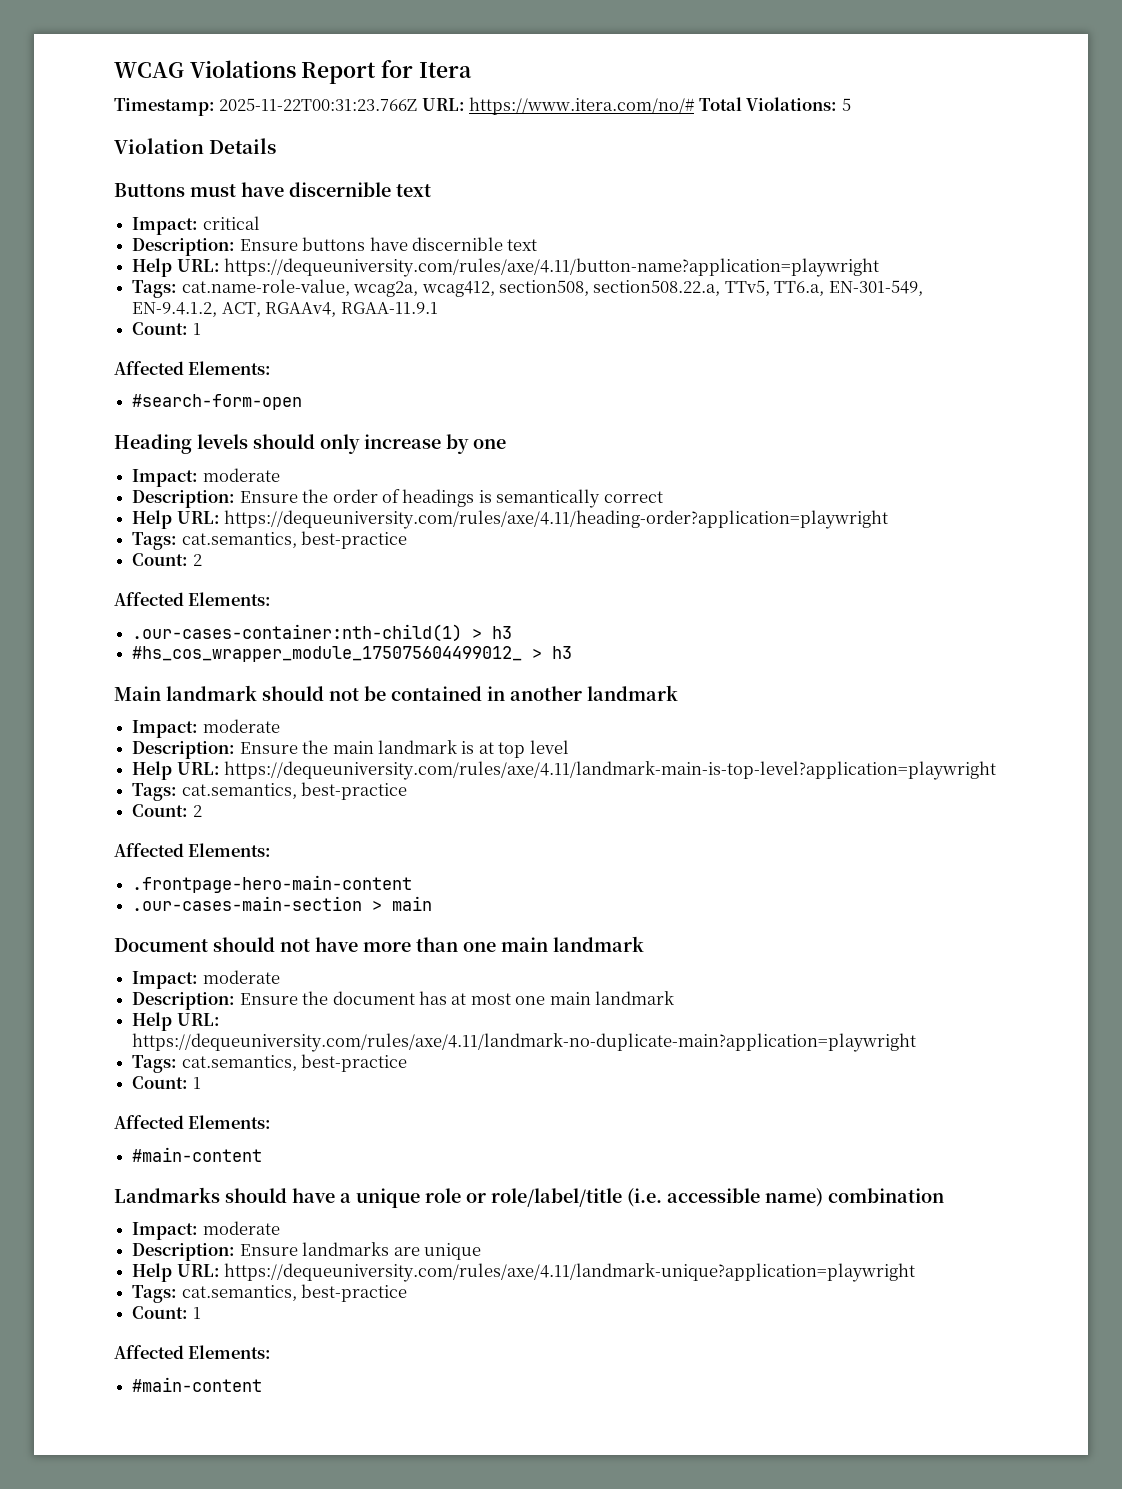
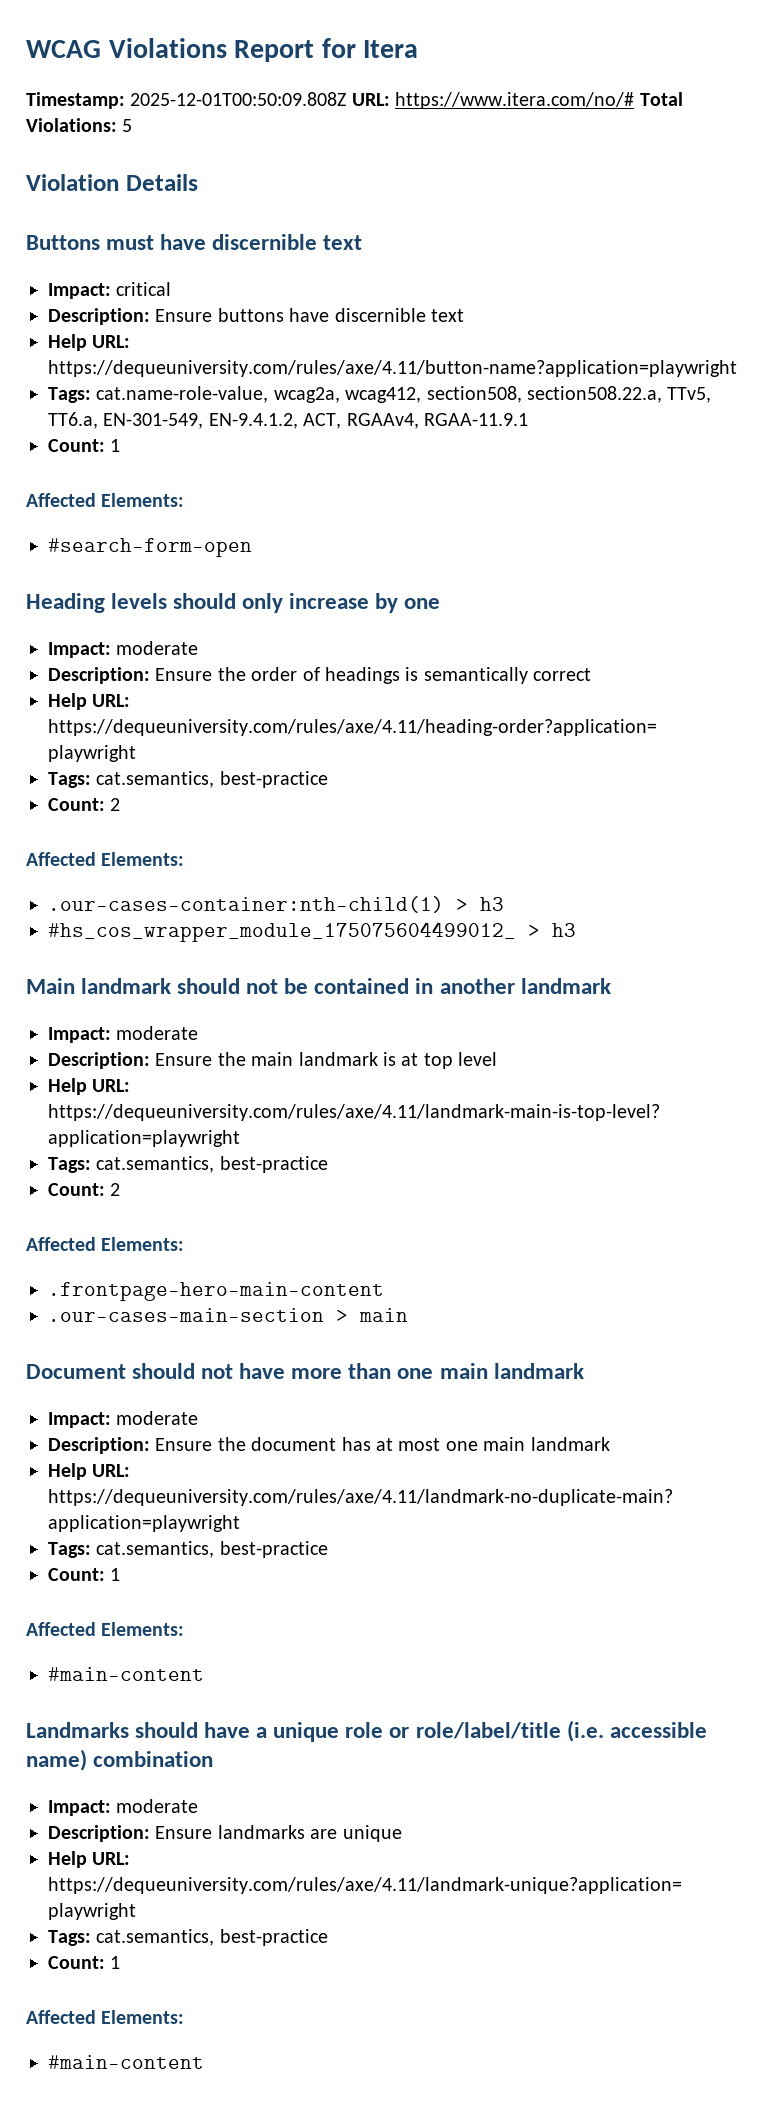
[219,98,418,111] 2025-11-22T00:31:23.766Z -> [130,92,347,106] 2025-12-01T00:50:09.808Z

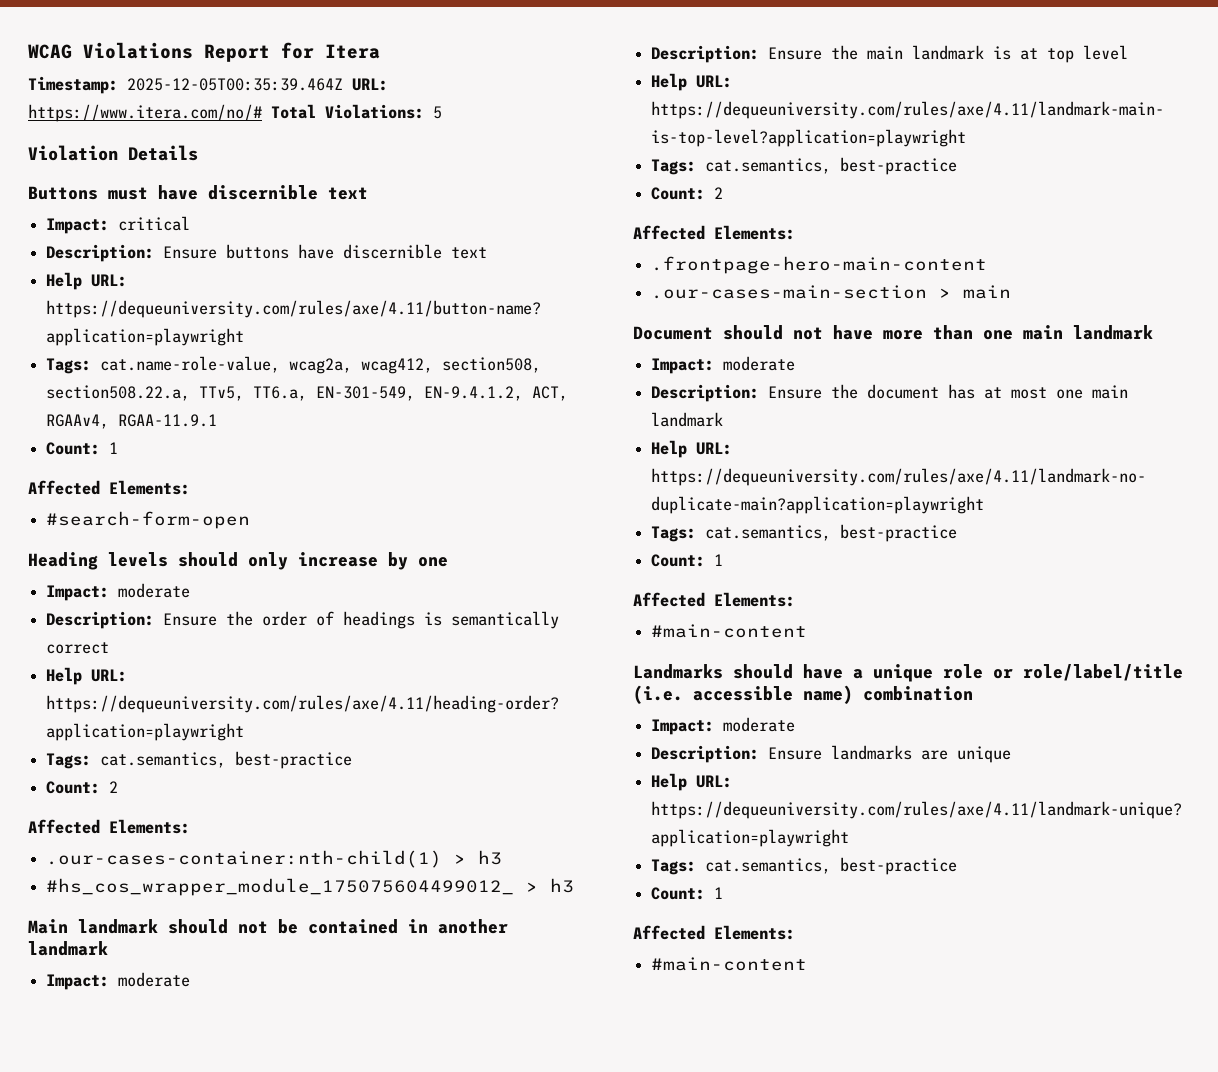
[130,92,347,106] 2025-12-01T00:50:09.808Z -> [127,78,343,91] 2025-12-05T00:35:39.464Z

